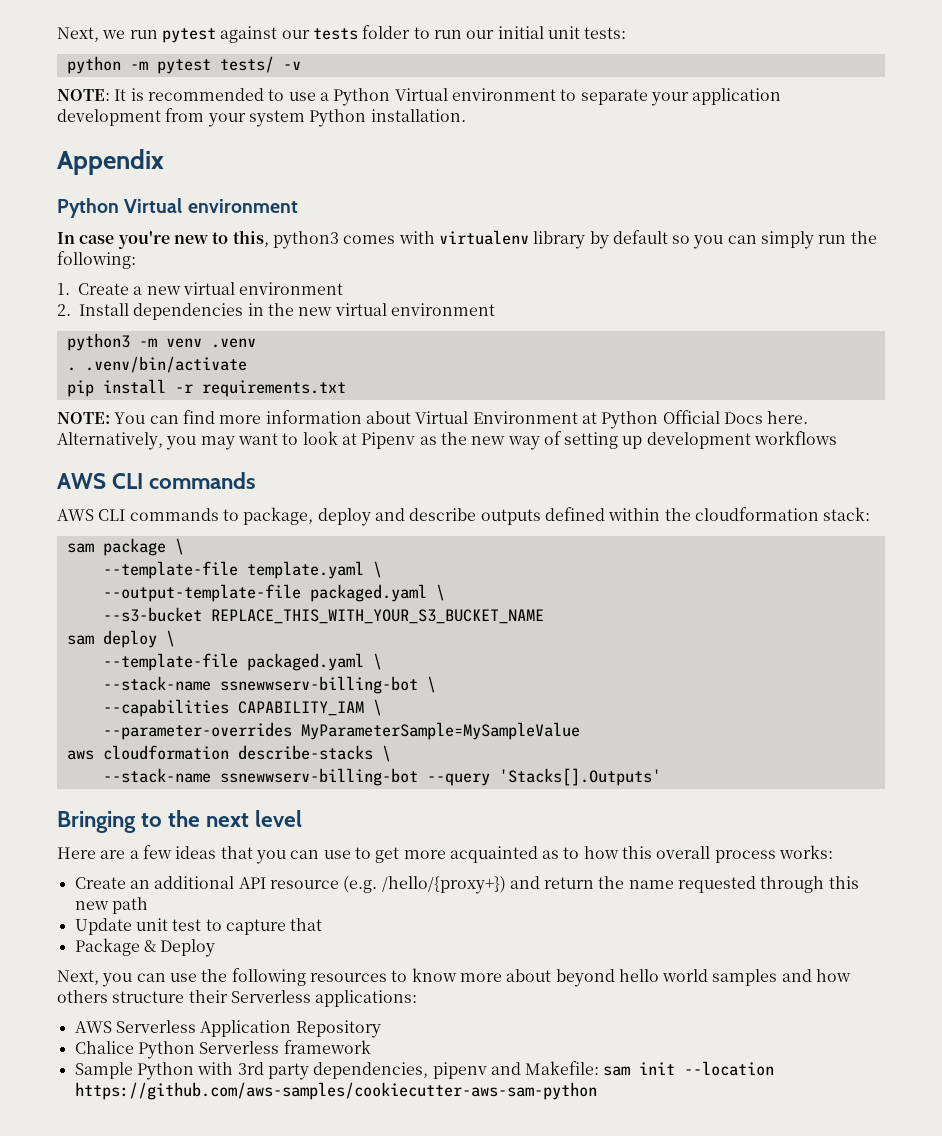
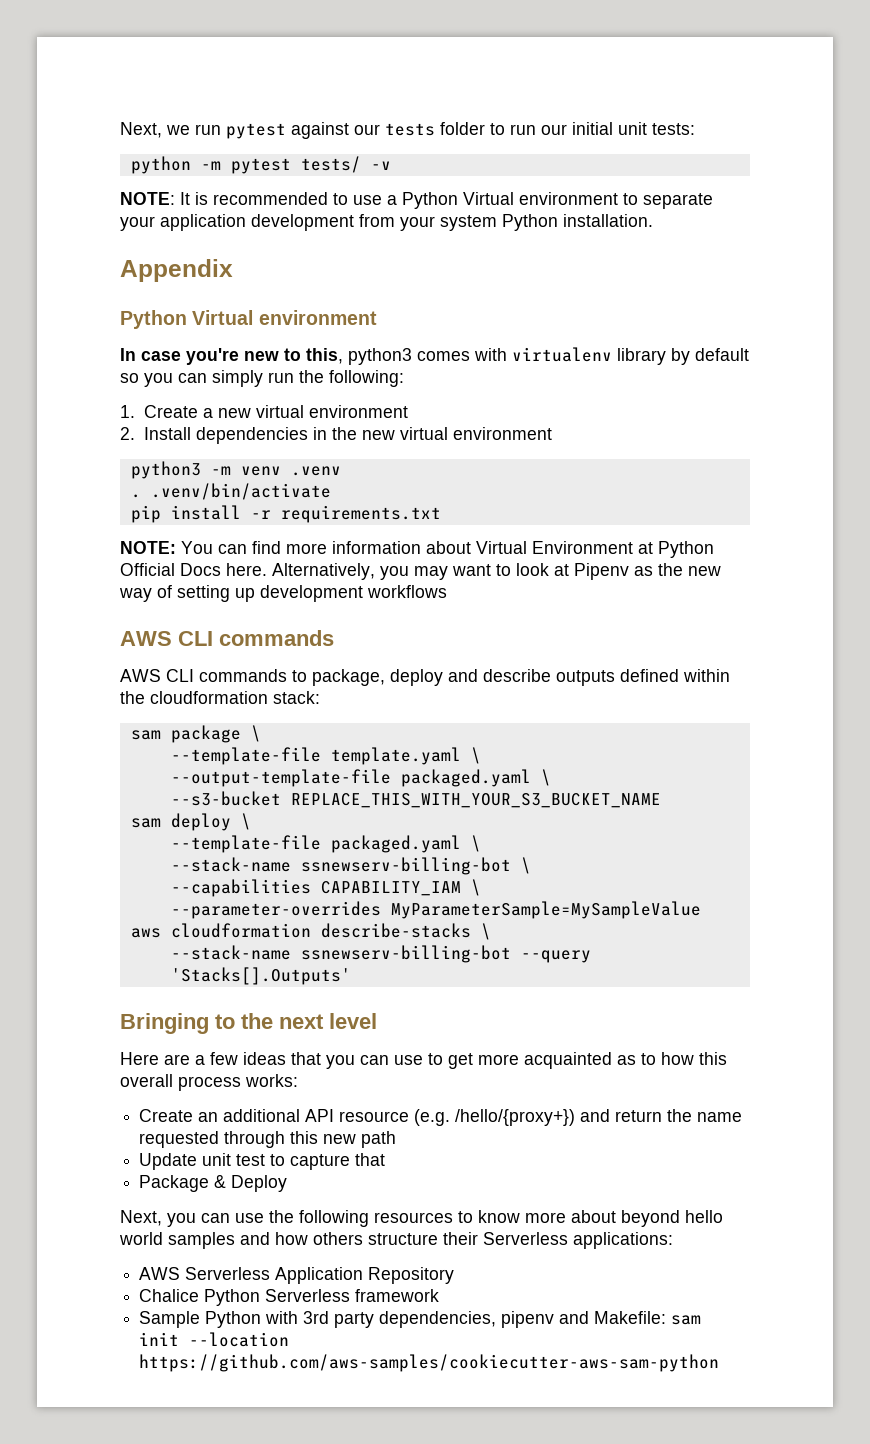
[219,676,418,694] ssnewwserv-billing-bot -> [300,857,511,875] ssnewserv-billing-bot
[219,768,418,786] ssnewwserv-billing-bot -> [300,945,511,963] ssnewserv-billing-bot

